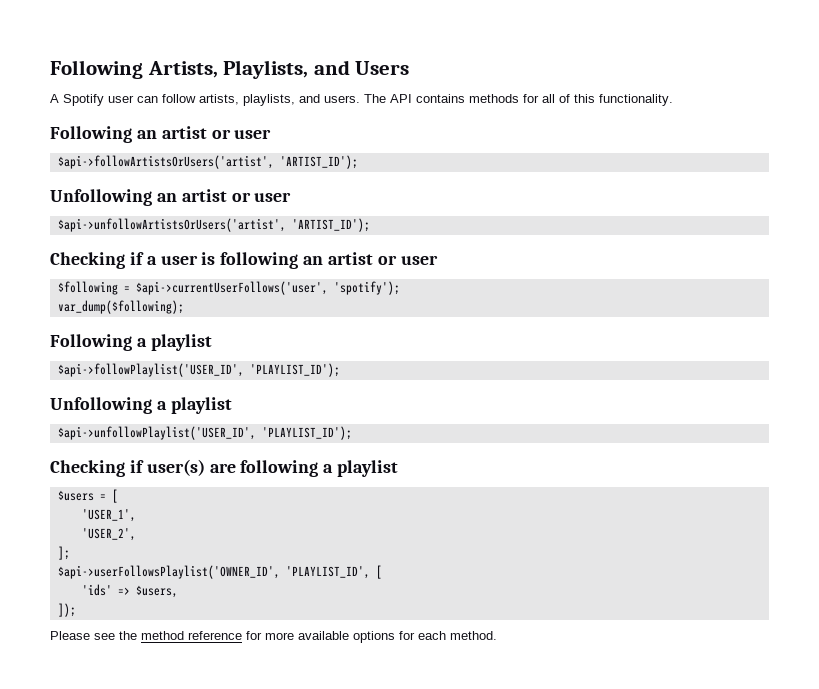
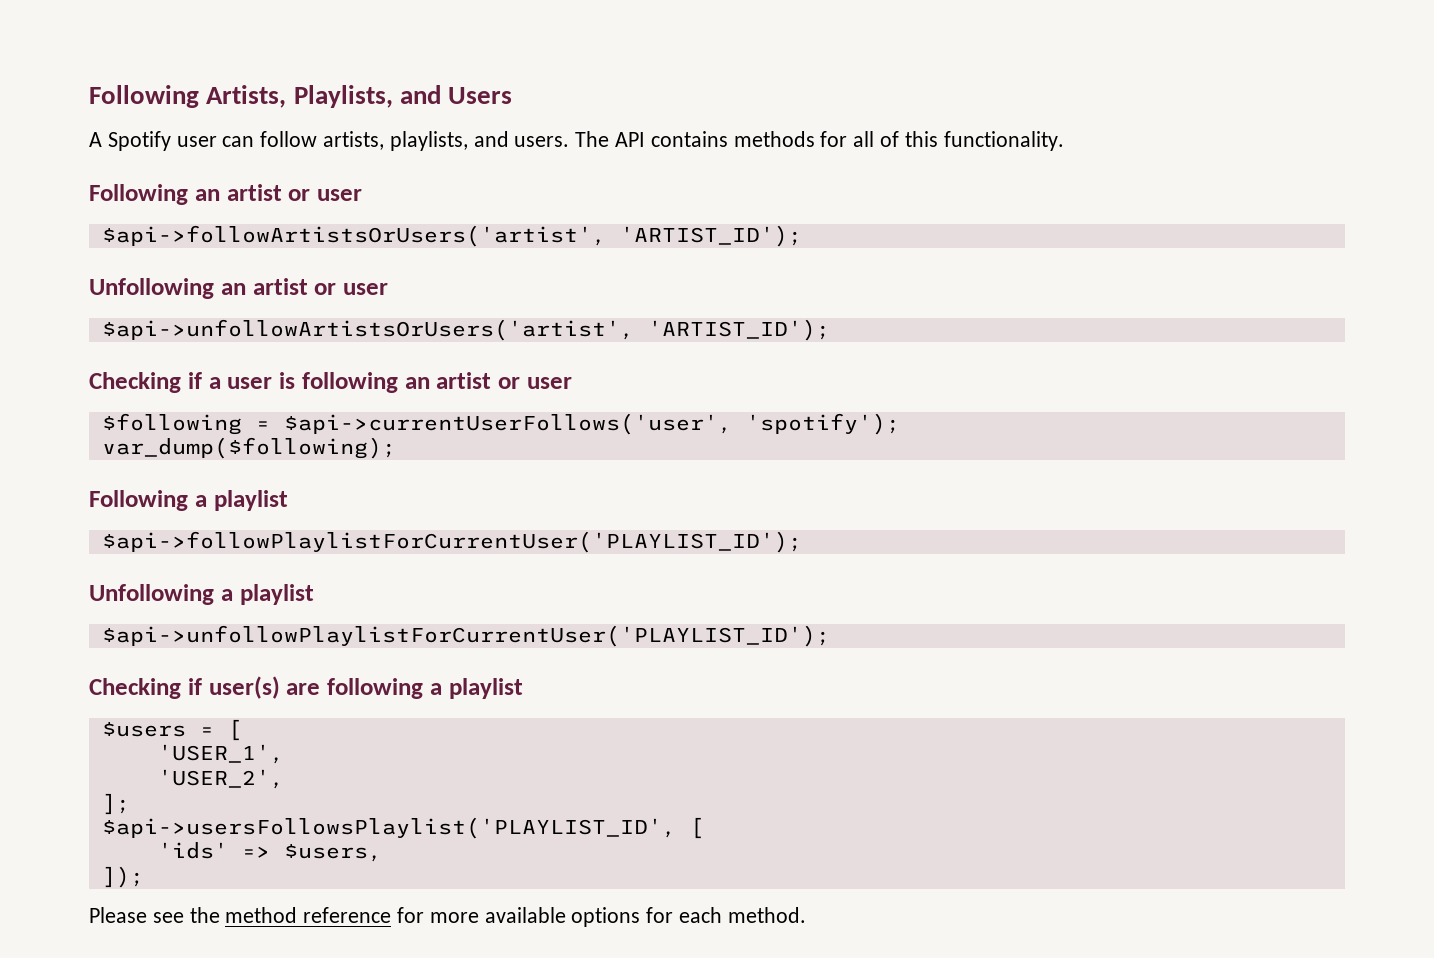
[57,363,340,377] $api->followPlaylist('USER_ID', 'PLAYLIST_ID'); -> [101,531,802,553] $api->followPlaylistForCurrentUser('PLAYLIST_ID');
[57,426,352,440] $api->unfollowPlaylist('USER_ID', 'PLAYLIST_ID'); -> [101,625,830,647] $api->unfollowPlaylistForCurrentUser('PLAYLIST_ID');
[57,565,370,579] $api->userFollowsPlaylist('OWNER_ID', 'PLAYLIST_ID', -> [101,817,676,839] $api->usersFollowsPlaylist('PLAYLIST_ID',

